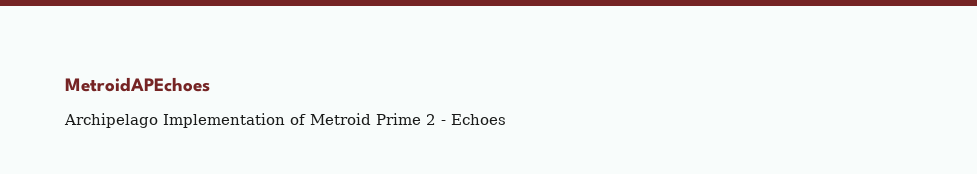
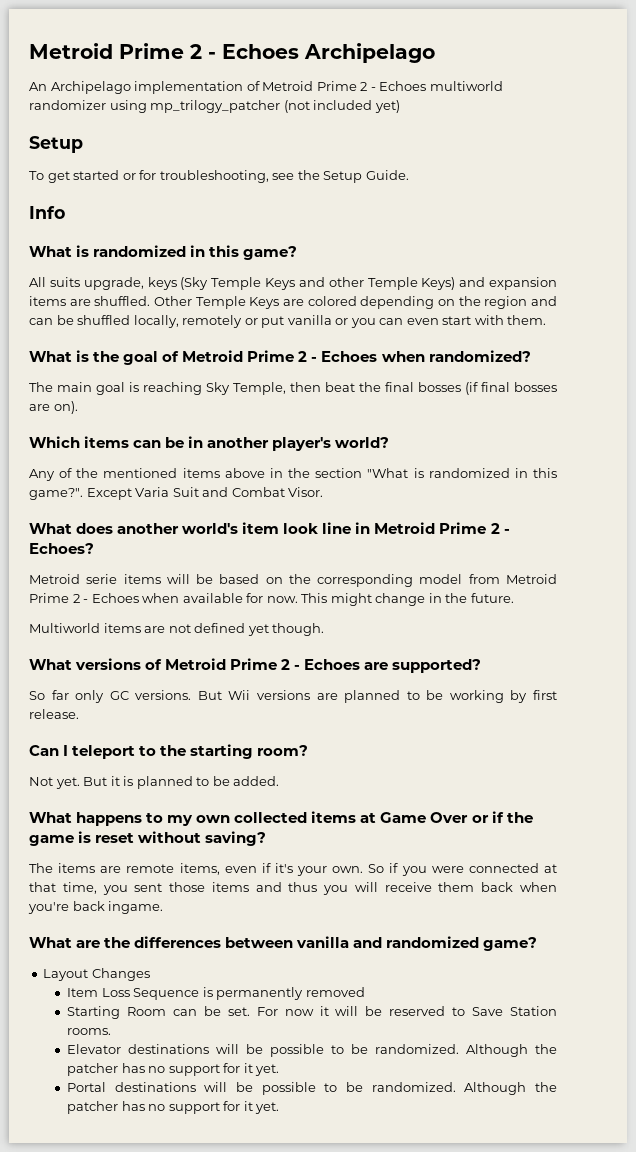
[65,77,210,92] [64,113,506,128] MetroidAPEchoes // Archipelago Implementation of Metroid Prime 2 - Echoes -> [29,43,435,63] [29,81,503,94] [29,100,400,113] [29,136,83,153] [29,170,409,183] [29,206,65,219] [29,245,298,260] [29,277,557,290] [29,296,558,309] [29,315,547,328] [29,350,531,365] [29,382,557,395] [29,401,78,414] [29,436,390,451] [29,468,557,481] [29,487,324,500] [29,522,510,534] [29,543,94,554] [29,574,557,587] [29,593,514,606] [29,623,325,636] [29,658,482,673] [29,690,557,703] [29,709,79,719] [29,744,309,759] [29,776,280,789] [29,811,533,826] [29,831,267,846] [29,863,557,876] [29,882,557,895] [28,901,164,914] [29,936,538,951] [43,968,150,981] [67,987,365,1000] [67,1006,557,1019] [67,1028,112,1035] [67,1044,557,1057] [67,1063,280,1076] [67,1082,557,1095] [67,1101,280,1114] Metroid Prime 2 - Echoes Archipelago // An Archipelago implementation of Metroid Prime 2 - Echoes multiworld randomizer using mp_trilogy_patcher (not included yet) // Setup // To get started or for troubleshooting, see the Setup Guide. // Info // What is randomized in this game? // All suits upgrade, keys (Sky Temple Keys and other Temple Keys) and expansion items are shuffled. Other Temple Keys are colored depending on the region and can be shuffled locally, remotely or put vanilla or you can even start with them. // What is the goal of Metroid Prime 2 - Echoes when randomized? // The main goal is reaching Sky Temple, then beat the final bosses (if final bosses are on). // Which items can be in another player's world? // Any of the mentioned items above in the section "What is randomized in this game?". Except Varia Suit and Combat Visor. // What does another world's item look line in Metroid Prime 2 - Echoes? // Metroid serie items will be based on the corresponding model from Metroid Prime 2 - Echoes when available for now. This might change in the future. // Multiworld items are not defined yet though. // What versions of Metroid Prime 2 - Echoes are supported? // So far only GC versions. But Wii versions are planned to be working by first release. // Can I teleport to the starting room? // Not yet. But it is planned to be added. // What happens to my own collected items at Game Over or if the game is reset without saving? // The items are remote items, even if it's your own. So if you were connected at that time, you sent those items and thus you will receive them back when you're back ingame. // What are the differences between vanilla and randomized game? // Layout Changes // Item Loss Sequence is permanently removed // Starting Room can be set. For now it will be reserved to Save Station rooms. // Elevator destinations will be possible to be randomized. Although the patcher has no support for it yet. // Portal destinations will be possible to be randomized. Although the patcher has no support for it yet.

